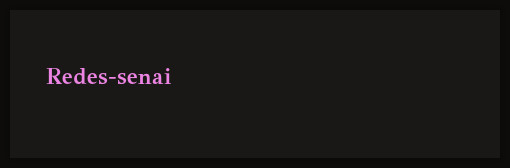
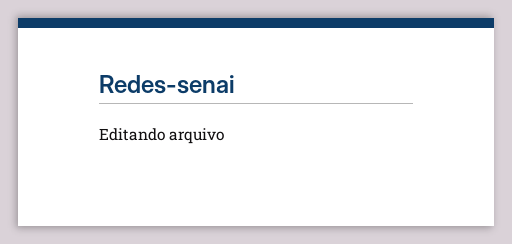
(171, 76) none -> [99,128,225,144] // Editando arquivo

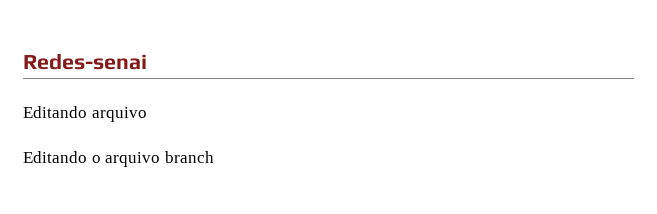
(225, 136) none -> [23,151,214,167] // Editando o arquivo branch

